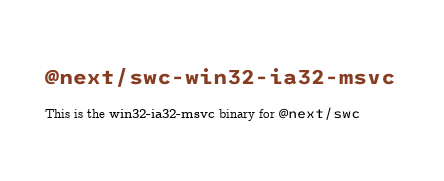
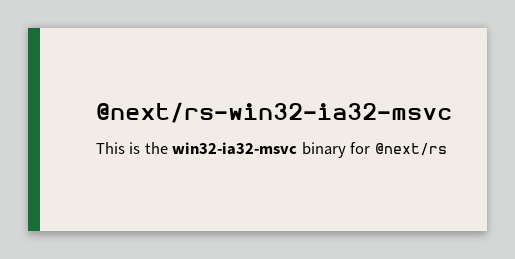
[45,68,395,87] @next/swc-win32-ia32-msvc -> [96,102,452,123] @next/rs-win32-ia32-msvc
[279,107,360,120] @next/swc -> [374,143,447,156] @next/rs

